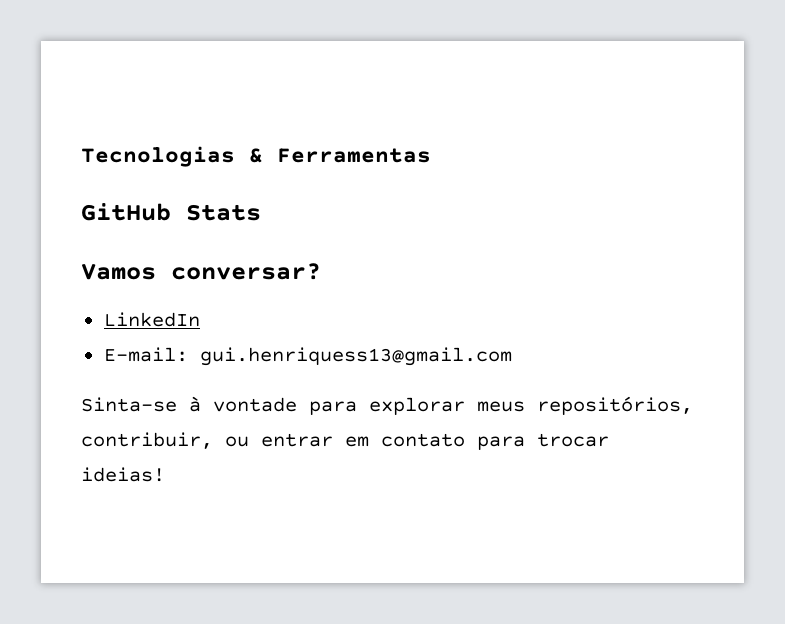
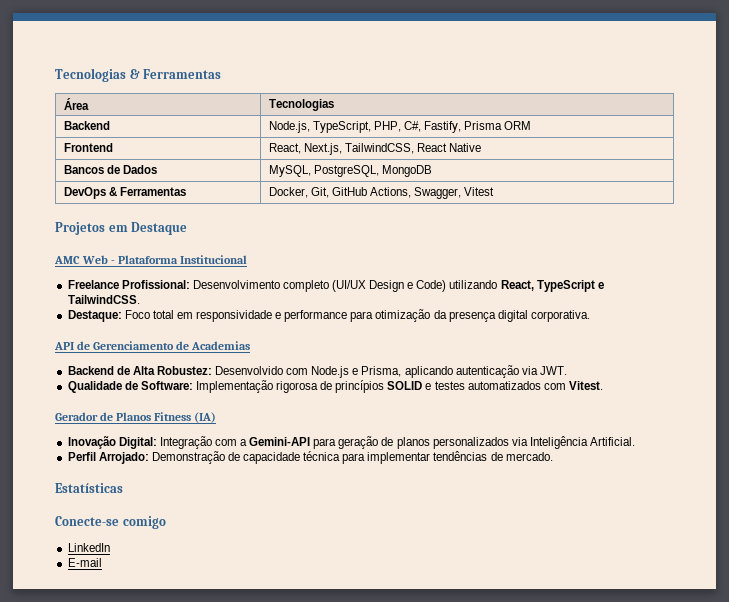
[81,203,261,221] [81,263,321,280] [103,312,200,327] [103,347,512,366] [81,396,693,415] [81,432,609,450] [81,467,165,482] // GitHub Stats // Vamos conversar? // LinkedIn // E-mail: gui.henriquess13@gmail.com // Sinta-se à vontade para explorar meus repositórios, contribuir, ou entrar em contato para trocar ideias! -> [63,98,89,110] [268,99,334,111] [63,121,110,130] [268,121,532,133] [63,143,113,152] [268,143,482,155] [63,165,157,174] [268,165,432,177] [63,187,186,199] [268,187,495,199] [55,222,188,235] [54,255,248,264] [67,280,604,292] [67,295,140,304] [67,309,590,322] [54,341,251,350] [67,365,567,378] [67,380,603,393] [55,412,217,423] [67,436,636,449] [67,451,553,464] [55,483,123,493] [55,516,166,529] [67,543,110,552] [67,558,102,567] // Área | Tecnologias // Backend | Node.js, TypeScript, PHP, C#, Fastify, Prisma ORM // Frontend | React, Next.js, TailwindCSS, React Native // Bancos de Dados | MySQL, PostgreSQL, MongoDB // DevOps & Ferramentas | Docker, Git, GitHub Actions, Swagger, Vitest // Projetos em Destaque // AMC Web - Plataforma Institucional // Freelance Profissional: Desenvolvimento completo (UI/UX Design e Code) utilizando React, TypeScript e TailwindCSS. // Destaque: Foco total em responsividade e performance para otimização da presença digital corporativa. // API de Gerenciamento de Academias // Backend de Alta Robustez: Desenvolvido com Node.js e Prisma, aplicando autenticação via JWT. // Qualidade de Software: Implementação rigorosa de princípios SOLID e testes automatizados com Vitest. // Gerador de Planos Fitness (IA) // Inovação Digital: Integração com a Gemini-API para geração de planos personalizados via Inteligência Artificial. // Perfil Arrojado: Demonstração de capacidade técnica para implementar tendências de mercado. // Estatísticas // Conecte-se comigo // LinkedIn // E-mail

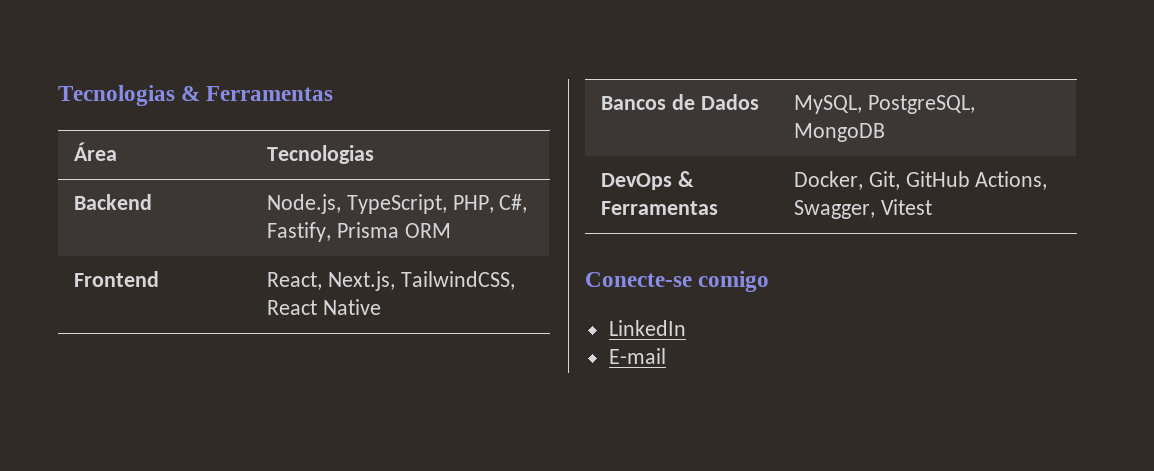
[55,222,188,235] [54,255,248,264] [67,280,604,292] [67,295,140,304] [67,309,590,322] [54,341,251,350] [67,365,567,378] [67,380,603,393] [55,412,217,423] [67,436,636,449] [67,451,553,464] [55,483,123,493] // Projetos em Destaque // AMC Web - Plataforma Institucional // Freelance Profissional: Desenvolvimento completo (UI/UX Design e Code) utilizando React, TypeScript e TailwindCSS. // Destaque: Foco total em responsividade e performance para otimização da presença digital corporativa. // API de Gerenciamento de Academias // Backend de Alta Robustez: Desenvolvido com Node.js e Prisma, aplicando autenticação via JWT. // Qualidade de Software: Implementação rigorosa de princípios SOLID e testes automatizados com Vitest. // Gerador de Planos Fitness (IA) // Inovação Digital: Integração com a Gemini-API para geração de planos personalizados via Inteligência Artificial. // Perfil Arrojado: Demonstração de capacidade técnica para implementar tendências de mercado. // Estatísticas -> (932, 207) none

